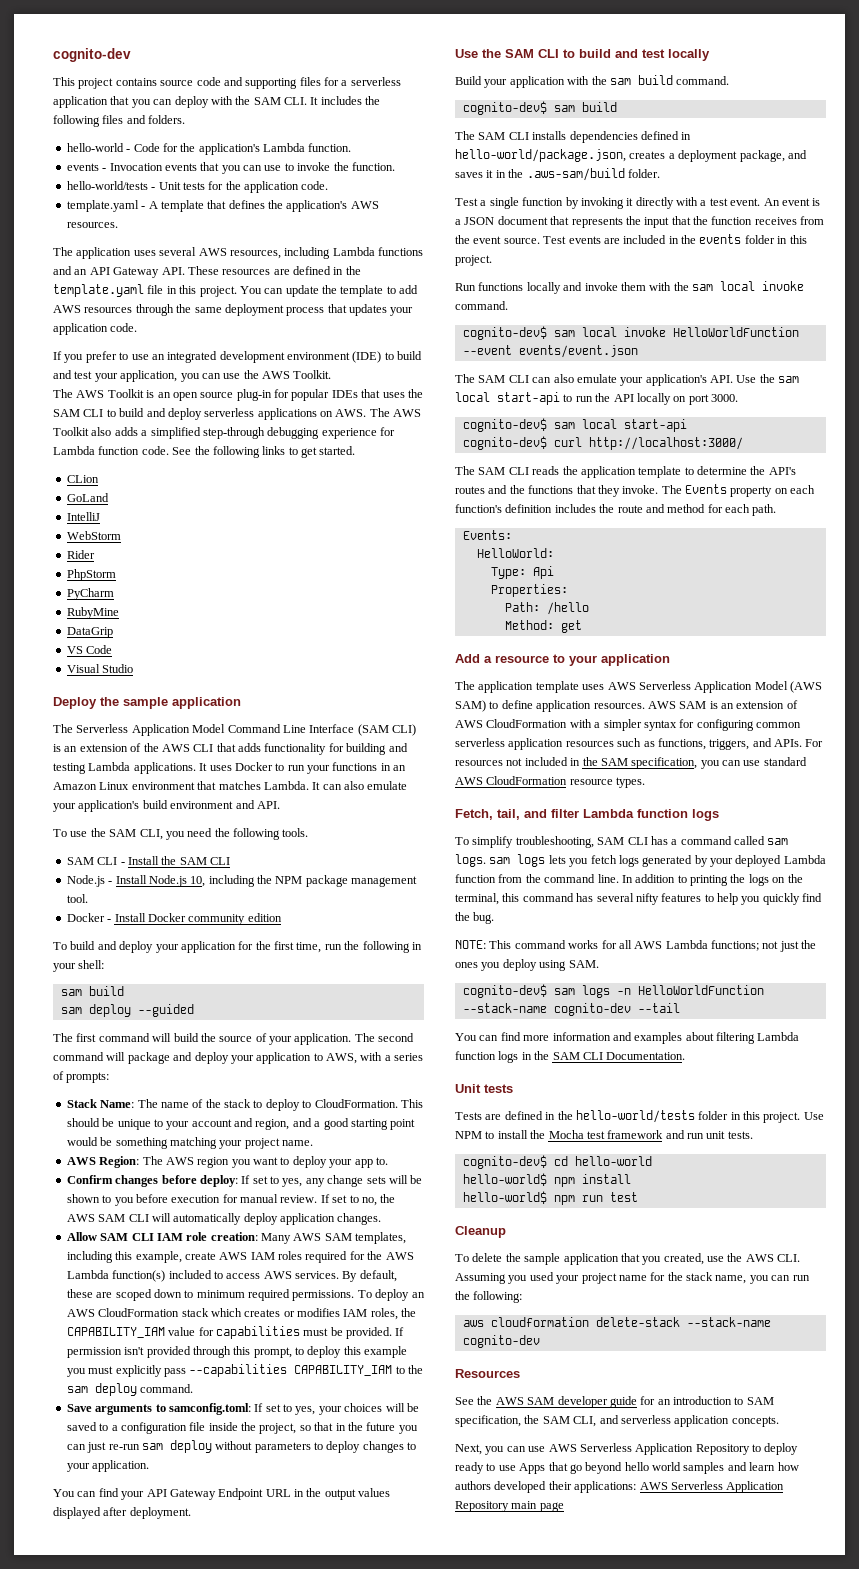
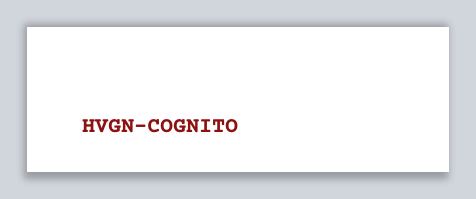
[53,48,131,62] [53,77,401,89] [53,96,381,108] [53,115,186,127] [66,143,352,155] [66,162,395,174] [66,181,329,193] [66,200,379,212] [66,222,118,228] [53,247,423,259] [53,266,361,278] [53,284,419,297] [53,304,414,316] [53,323,138,335] [53,351,423,363] [53,370,332,382] [53,389,423,401] [53,408,422,420] [53,427,395,439] [53,446,356,458] [66,475,99,483] [66,493,109,502] [66,512,100,521] [66,531,121,540] [66,550,95,559] [66,569,116,581] [66,588,114,600] [66,607,119,619] [66,627,113,638] [66,645,113,654] [66,664,134,673] [53,697,241,709] [53,724,416,736] [53,743,408,755] [53,762,407,774] [53,781,408,790] [53,800,280,812] [53,828,309,840] [66,856,230,865] [66,875,418,887] [66,894,88,903] [66,913,282,925] [53,941,422,953] [53,960,105,972] [60,986,124,996] [60,1004,194,1017] [53,1033,415,1045] [53,1052,424,1064] [53,1071,110,1083] [66,1099,423,1111] [66,1118,416,1130] [66,1137,313,1149] [66,1156,388,1168] [66,1175,423,1187] [66,1194,396,1206] [66,1213,382,1225] [66,1232,407,1244] [66,1251,414,1263] [66,1270,397,1282] [66,1289,425,1301] [66,1308,417,1320] [66,1326,405,1339] [66,1346,408,1358] [66,1364,423,1377] [66,1383,194,1396] [66,1403,419,1415] [66,1422,418,1434] [66,1440,417,1453] [66,1460,150,1472] [53,1488,391,1500] [53,1507,191,1519] [455,49,710,61] [455,75,730,88] [462,101,617,115] [455,131,692,143] [455,149,807,162] [455,168,660,181] [455,197,821,209] [455,216,825,228] [455,234,807,244] [455,255,492,266] [455,281,804,294] [455,301,508,310] [462,326,799,340] [462,345,638,358] [455,374,800,386] [455,392,738,405] [462,418,687,432] [462,436,743,450] [455,466,796,478] [455,484,816,497] [455,504,777,516] [462,530,512,540] [476,548,554,558] [490,566,554,579] [490,584,568,597] [504,602,589,615] [504,620,582,633] [455,654,670,666] [455,681,822,693] [455,700,798,712] [455,719,801,731] [455,738,824,750] [455,757,807,769] [455,776,646,788] [455,809,719,821] [455,836,789,848] [455,854,826,867] [455,874,803,886] [455,893,823,905] [455,912,495,924] [455,940,817,952] [455,959,599,971] [462,984,764,998] [462,1003,680,1016] [455,1032,800,1044] [455,1051,686,1063] [455,1084,513,1093] [455,1110,824,1123] [455,1130,753,1139] [462,1155,652,1169] [462,1173,631,1187] [462,1191,638,1205] [455,1226,506,1238] [455,1253,801,1265] [455,1272,810,1284] [455,1291,523,1303] [462,1317,771,1327] [462,1335,540,1348] [455,1369,520,1378] [455,1396,774,1408] [455,1415,779,1427] [455,1443,799,1455] [455,1462,799,1474] [455,1481,785,1493] [455,1501,564,1512] cognito-dev // This project contains source code and supporting files for a serverless application that you can deploy with the SAM CLI. It includes the following files and folders. // hello-world - Code for the application's Lambda function. // events - Invocation events that you can use to invoke the function. // hello-world/tests - Unit tests for the application code. // template.yaml - A template that defines the application's AWS resources. // The application uses several AWS resources, including Lambda functions and an API Gateway API. These resources are defined in the template.yaml file in this project. You can update the template to add AWS resources through the same deployment process that updates your application code. // If you prefer to use an integrated development environment (IDE) to build and test your application, you can use the AWS Toolkit. // The AWS Toolkit is an open source plug-in for popular IDEs that uses the SAM CLI to build and deploy serverless applications on AWS. The AWS Toolkit also adds a simplified step-through debugging experience for Lambda function code. See the following links to get started. // CLion // GoLand // IntelliJ // WebStorm // Rider // PhpStorm // PyCharm // RubyMine // DataGrip // VS Code // Visual Studio // Deploy the sample application // The Serverless Application Model Command Line Interface (SAM CLI) is an extension of the AWS CLI that adds functionality for building and testing Lambda applications. It uses Docker to run your functions in an Amazon Linux environment that matches Lambda. It can also emulate your application's build environment and API. // To use the SAM CLI, you need the following tools. // SAM CLI - Install the SAM CLI // Node.js - Install Node.js 10, including the NPM package management tool. // Docker - Install Docker community edition // To build and deploy your application for the first time, run the following in your shell: // sam build // sam deploy --guided // The first command will build the source of your application. The second command will package and deploy your application to AWS, with a series of prompts: // Stack Name: The name of the stack to deploy to CloudFormation. This should be unique to your account and region, and a good starting point would be something matching your project name. // AWS Region: The AWS region you want to deploy your app to. // Confirm changes before deploy: If set to yes, any change sets will be shown to you before execution for manual review. If set to no, the AWS SAM CLI will automatically deploy application changes. // Allow SAM CLI IAM role creation: Many AWS SAM templates, including this example, create AWS IAM roles required for the AWS Lambda function(s) included to access AWS services. By default, these are scoped down to minimum required permissions. To deploy an AWS CloudFormation stack which creates or modifies IAM roles, the CAPABILITY_IAM value for capabilities must be provided. If permission isn't provided through this prompt, to deploy this example you must explicitly pass --capabilities CAPABILITY_IAM to the sam deploy command. // Save arguments to samconfig.toml: If set to yes, your choices will be saved to a configuration file inside the project, so that in the future you can just re-run sam deploy without parameters to deploy changes to your application. // You can find your API Gateway Endpoint URL in the output values displayed after deployment. // Use the SAM CLI to build and test locally // Build your application with the sam build command. // cognito-dev$ sam build // The SAM CLI installs dependencies defined in hello-world/package.json, creates a deployment package, and saves it in the .aws-sam/build folder. // Test a single function by invoking it directly with a test event. An event is a JSON document that represents the input that the function receives from the event source. Test events are included in the events folder in this project. // Run functions locally and invoke them with the sam local invoke command. // cognito-dev$ sam local invoke HelloWorldFunction --event events/event.json // The SAM CLI can also emulate your application's API. Use the sam local start-api to run the API locally on port 3000. // cognito-dev$ sam local start-api // cognito-dev$ curl http://localhost:3000/ // The SAM CLI reads the application template to determine the API's routes and the functions that they invoke. The Events property on each function's definition includes the route and method for each path. // Events: // HelloWorld: // Type: Api // Properties: // Path: /hello // Method: get // Add a resource to your application // The application template uses AWS Serverless Application Model (AWS SAM) to define application resources. AWS SAM is an extension of AWS CloudFormation with a simpler syntax for configuring common serverless application resources such as functions, triggers, and APIs. For resources not included in the SAM specification, you can use standard AWS CloudFormation resource types. // Fetch, tail, and filter Lambda function logs // To simplify troubleshooting, SAM CLI has a command called sam logs. sam logs lets you fetch logs generated by your deployed Lambda function from the command line. In addition to printing the logs on the terminal, this command has several nifty features to help you quickly find the bug. // NOTE: This command works for all AWS Lambda functions; not just the ones you deploy using SAM. // cognito-dev$ sam logs -n HelloWorldFunction --stack-name cognito-dev --tail // You can find more information and examples about filtering Lambda function logs in the SAM CLI Documentation. // Unit tests // Tests are defined in the hello-world/tests folder in this project. Use NPM to install the Mocha test framework and run unit tests. // cognito-dev$ cd hello-world // hello-world$ npm install // hello-world$ npm run test // Cleanup // To delete the sample application that you created, use the AWS CLI. Assuming you used your project name for the stack name, you can run the following: // aws cloudformation delete-stack --stack-name cognito-dev // Resources // See the AWS SAM developer guide for an introduction to SAM specification, the SAM CLI, and serverless application concepts. // Next, you can use AWS Serverless Application Repository to deploy ready to use Apps that go beyond hello world samples and learn how authors developed their applications: AWS Serverless Application Repository main page -> [82,119,238,133] HVGN-COGNITO

